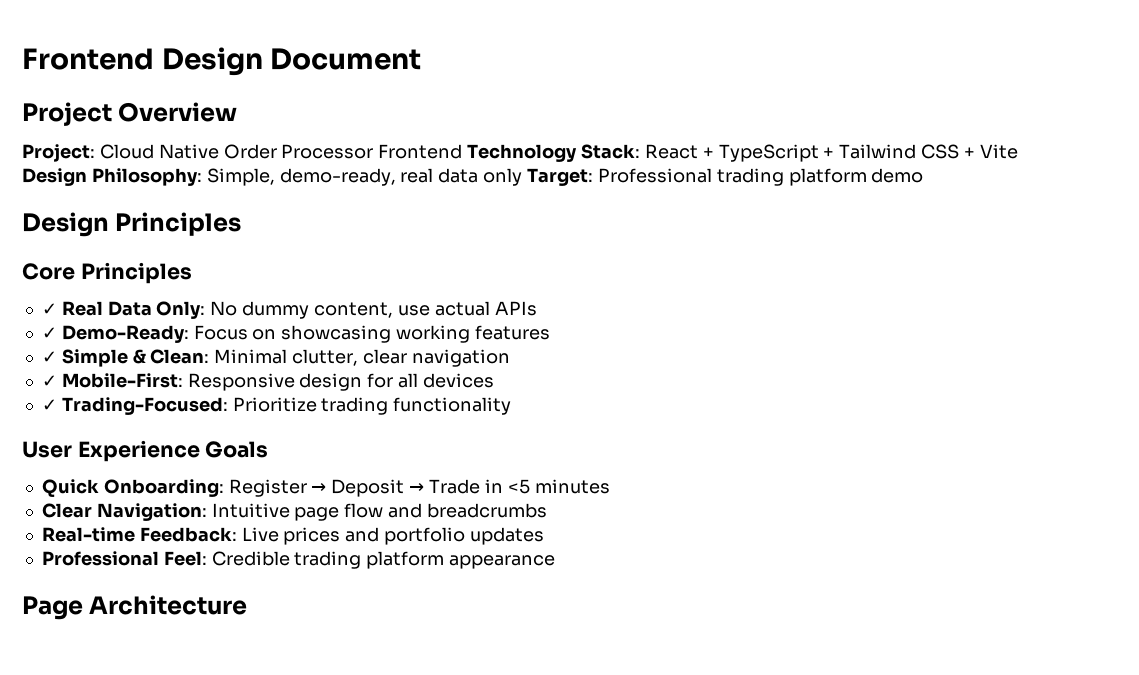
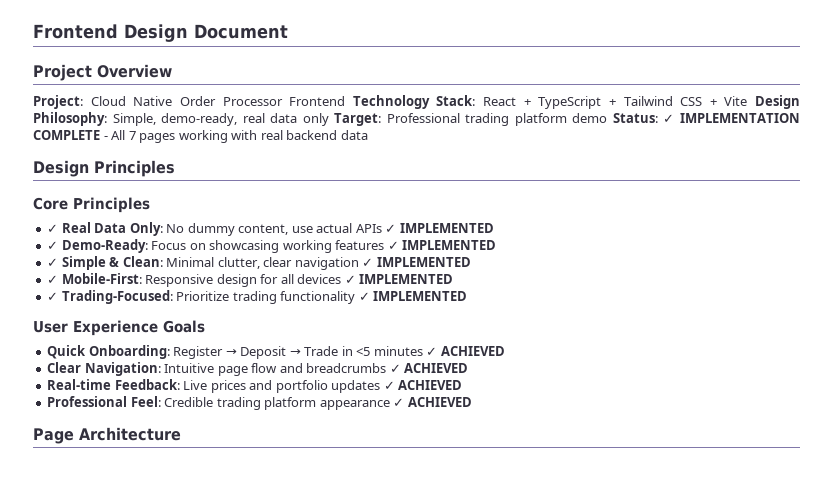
(924, 175) none -> [612,113,801,123] [33,130,368,143] Status: ✓ IMPLEMENTATION COMPLETE - All 7 pages working with real backend data
(537, 308) none -> [385,223,494,233] ✓ IMPLEMENTED
(550, 332) none -> [387,240,497,250] ✓ IMPLEMENTED
(510, 358) none -> [362,257,471,267] ✓ IMPLEMENTED
(494, 380) none -> [344,274,454,284] ✓ IMPLEMENTED
(512, 406) none -> [358,291,468,301] ✓ IMPLEMENTED
(610, 486) none -> [426,346,505,356] ✓ ACHIEVED
(547, 510) none -> [389,363,469,373] ✓ ACHIEVED
(544, 536) none -> [383,380,463,390] ✓ ACHIEVED
(556, 562) none -> [393,397,472,407] ✓ ACHIEVED

